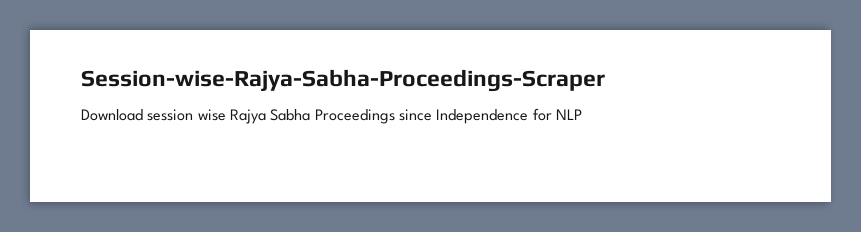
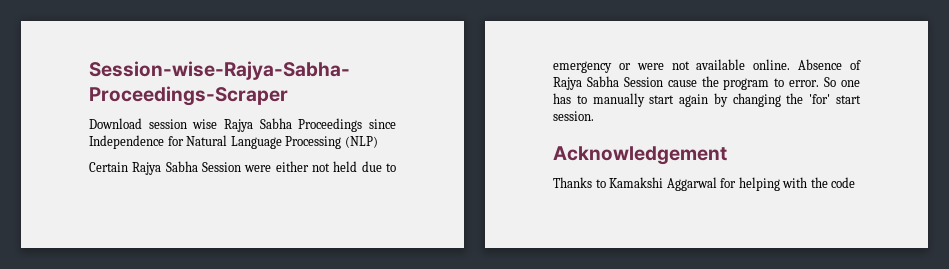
[555,109,582,120] NLP -> [186,135,378,149] [89,161,396,175] [553,59,861,73] [553,76,860,90] [553,93,861,107] [553,111,594,121] [553,146,727,165] [553,177,856,191] Natural Language Processing (NLP) // Certain Rajya Sabha Session were either not held due to emergency or were not available online. Absence of Rajya Sabha Session cause the program to error. So one has to manually start again by changing the 'for' start session. // Acknowledgement // Thanks to Kamakshi Aggarwal for helping with the code

